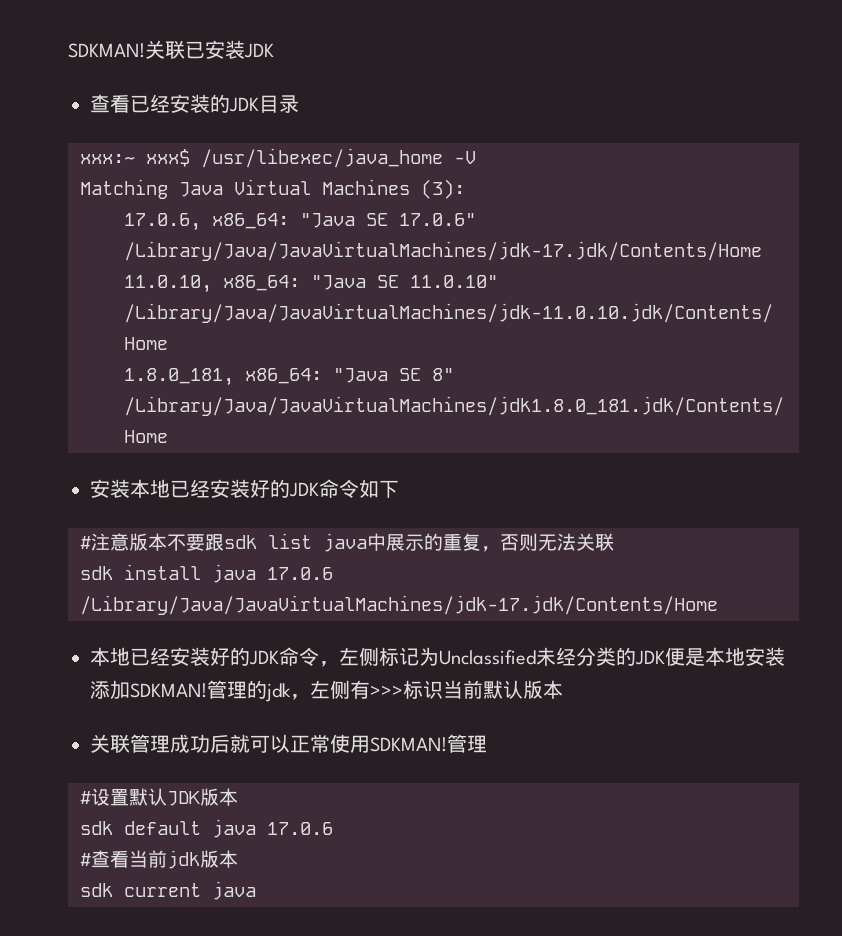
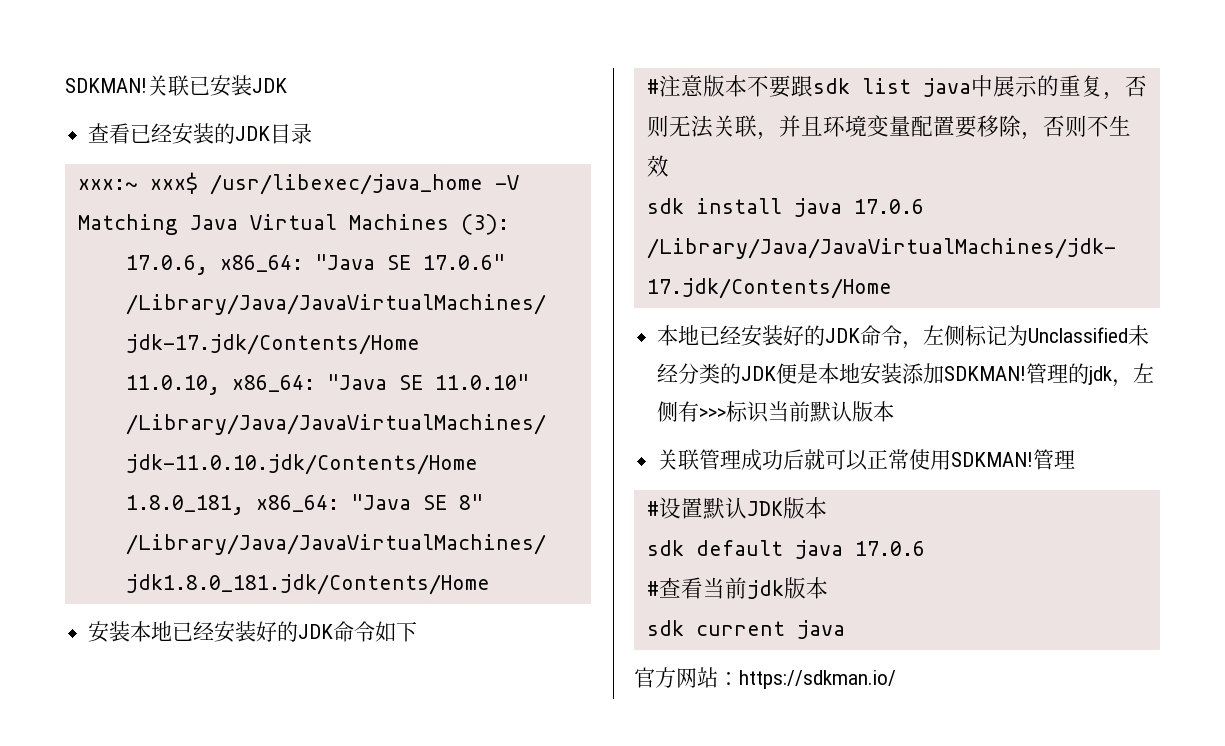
(614, 542) none -> [756,115,1131,140] [646,155,669,177] ，并且环境变量配置要移除，否则不生效
(256, 890) none -> [634,667,896,689] // 官方网站：https://sdkman.io/

